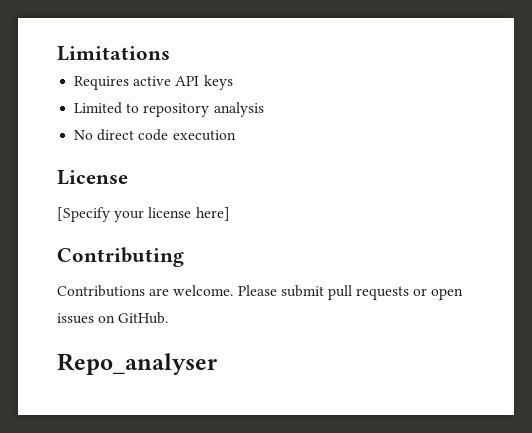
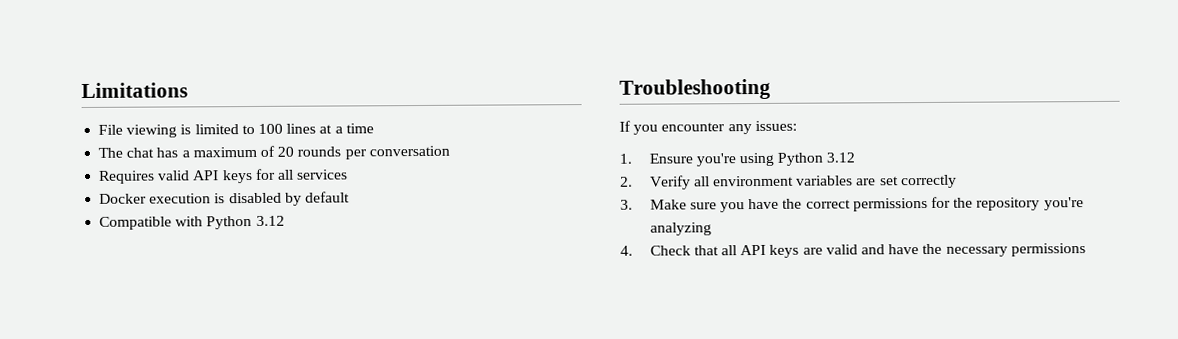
(170, 53) none -> [98,123,374,138] [98,145,450,160] // File viewing is limited to 100 lines at a time // The chat has a maximum of 20 rounds per conversation
[133,75,233,90] [74,102,264,117] [74,129,236,141] [57,170,128,185] [57,207,230,222] [57,247,184,267] [57,285,464,300] [57,312,169,324] [57,353,217,375] active API keys // Limited to repository analysis // No direct code execution // License // [Specify your license here] // Contributing // Contributions are welcome. Please submit pull requests or open issues on GitHub. // Repo_analyser -> [157,168,349,184] [99,191,350,206] [99,215,285,230] [619,78,771,100] [619,120,797,135] [619,152,856,167] [620,174,957,190] [620,196,1084,213] [649,222,712,236] [620,243,1086,258] valid API keys for all services // Docker execution is disabled by default // Compatible with Python 3.12 // Troubleshooting // If you encounter any issues: // 1. Ensure you're using Python 3.12 // 2. Verify all environment variables are set correctly // 3. Make sure you have the correct permissions for the repository you're analyzing // 4. Check that all API keys are valid and have the necessary permissions

